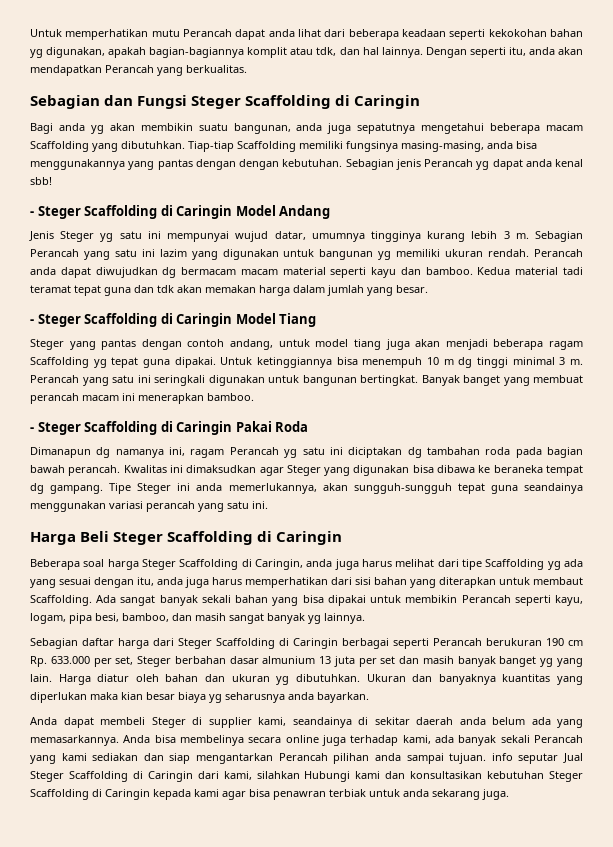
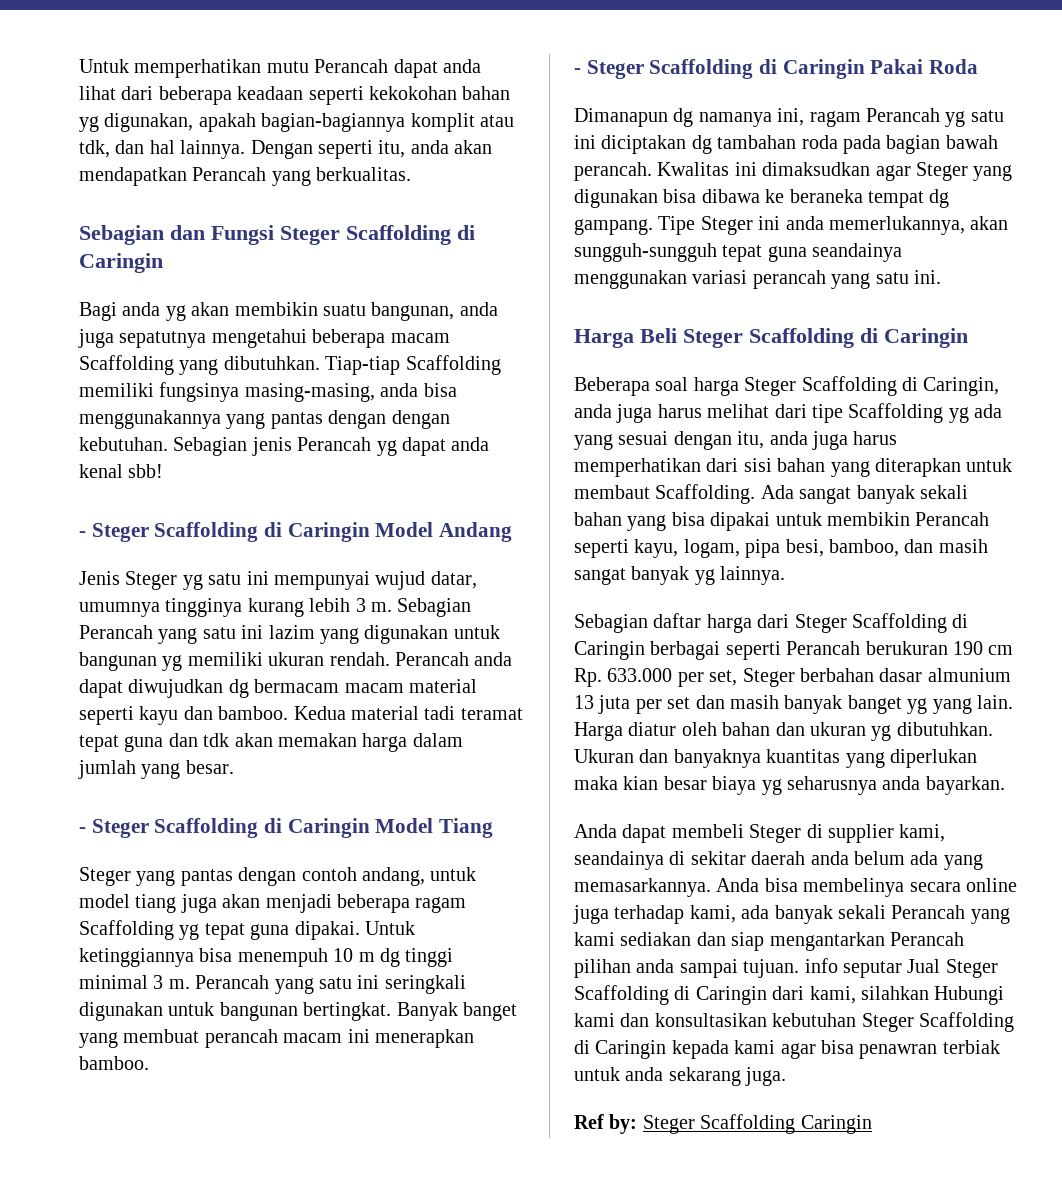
(509, 794) none -> [574,1114,872,1134] // Ref by: Steger Scaffolding Caringin

